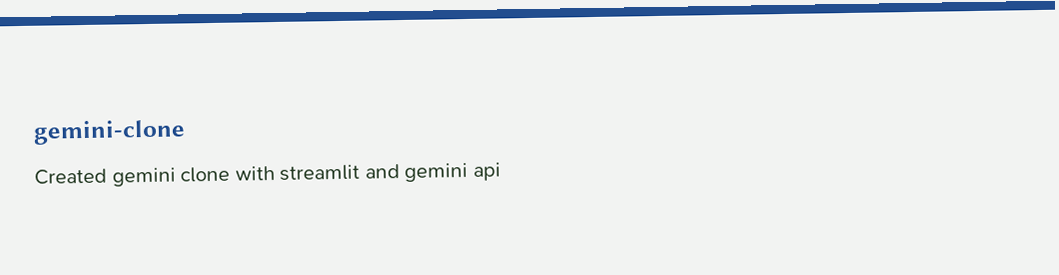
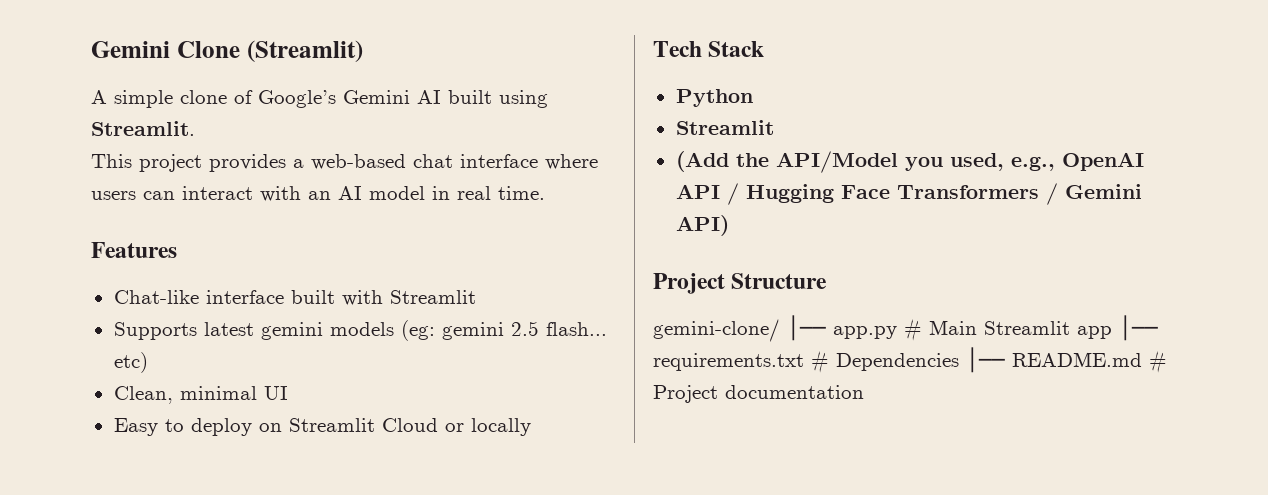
[33,119,186,145] [34,162,501,187] gemini-clone // Created gemini clone with streamlit and gemini api -> [91,40,363,63] [91,90,548,108] [91,121,195,136] [91,154,598,172] [91,186,545,202] [91,242,177,258] [113,290,476,306] [113,320,607,341] [113,352,148,373] [113,386,288,404] [113,418,531,436] [653,41,765,57] [675,89,753,107] [675,120,774,135] [675,151,1144,173] [675,183,1142,205] [675,215,729,236] [653,273,828,294] [653,315,1158,342] [653,347,1167,373] [653,385,864,403] Gemini Clone (Streamlit) // A simple clone of Google’s Gemini AI built using Streamlit. // This project provides a web-based chat interface where users can interact with an AI model in real time. // Features // Chat-like interface built with Streamlit // Supports latest gemini models (eg: gemini 2.5 flash... etc) // Clean, minimal UI // Easy to deploy on Streamlit Cloud or locally // Tech Stack // Python // Streamlit // (Add the API/Model you used, e.g., OpenAI API / Hugging Face Transformers / Gemini API) // Project Structure // gemini-clone/ │── app.py # Main Streamlit app │── requirements.txt # Dependencies │── README.md # Project documentation

